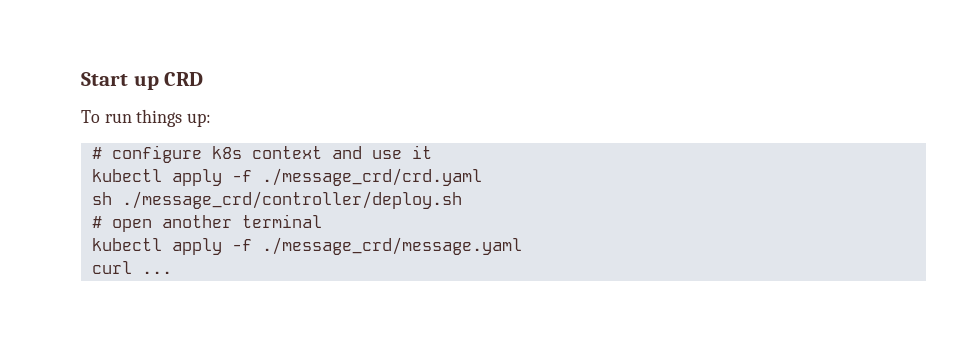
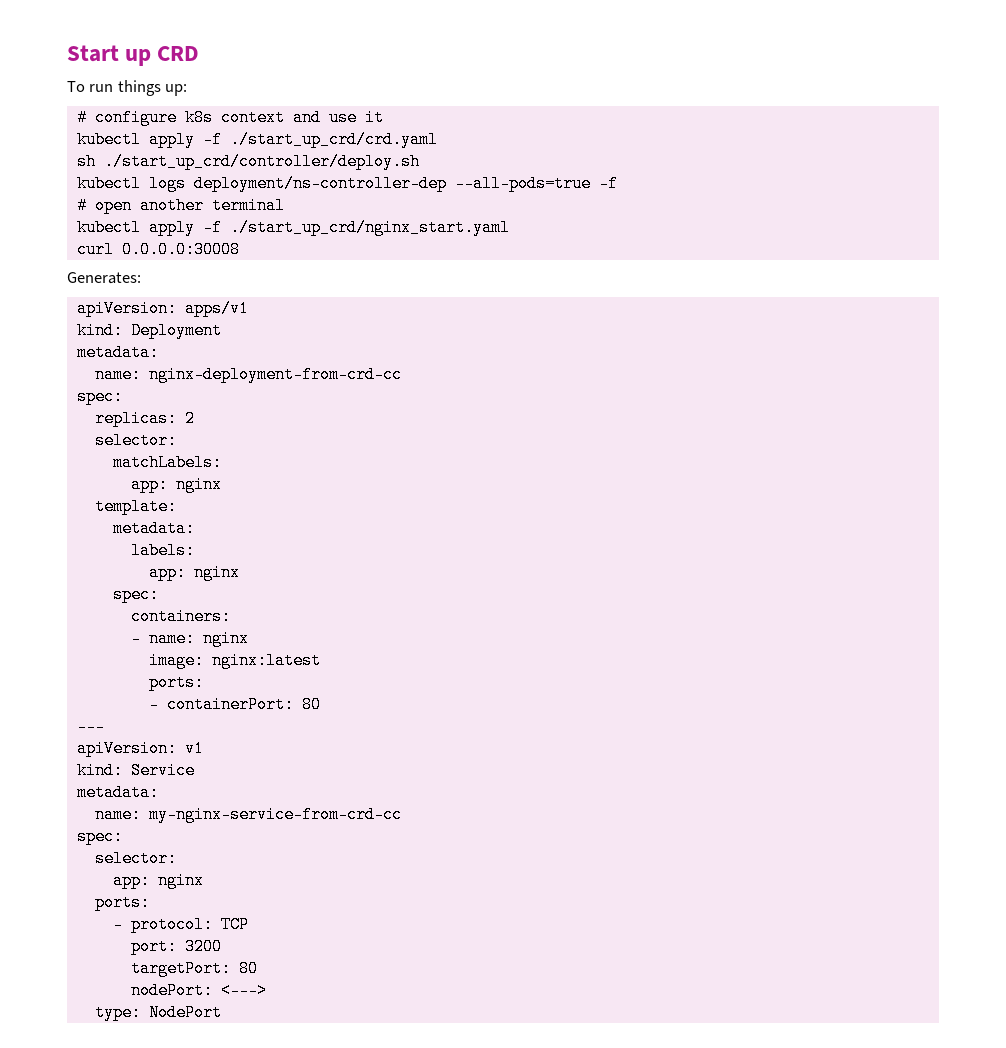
[261,168,482,186] ./message_crd/crd.yaml -> [229,131,438,148] ./start_up_crd/crd.yaml
[121,191,462,209] ./message_crd/controller/deploy.sh -> [103,153,420,170] [76,175,618,192] ./start_up_crd/controller/deploy.sh // kubectl logs deployment/ns-controller-dep --all-pods=true -f
[261,237,522,255] ./message_crd/message.yaml -> [229,219,510,236] ./start_up_crd/nginx_start.yaml
[141,271,172,274] ... -> [121,241,240,258] [67,272,141,284] [76,300,249,317] [76,322,222,339] [76,344,159,361] [94,366,402,383] [76,388,123,405] [94,410,195,427] [94,432,177,449] [112,454,222,471] [130,476,222,493] [94,498,177,515] [112,520,195,537] [130,542,195,559] [148,564,240,581] [112,586,159,603] [130,608,231,625] [130,630,249,647] [148,652,321,669] [148,674,204,691] [148,696,321,713] [76,718,105,735] [76,740,204,757] [76,762,195,779] [76,784,159,801] [94,806,402,823] [76,828,123,845] [94,850,177,867] [112,872,204,889] [94,894,150,911] [112,916,249,933] [130,938,222,955] [130,960,258,977] [130,982,267,999] [94,1004,222,1021] 0.0.0.0:30008 // Generates: // apiVersion: apps/v1 // kind: Deployment // metadata: // name: nginx-deployment-from-crd-cc // spec: // replicas: 2 // selector: // matchLabels: // app: nginx // template: // metadata: // labels: // app: nginx // spec: // containers: // - name: nginx // image: nginx:latest // ports: // - containerPort: 80 // --- // apiVersion: v1 // kind: Service // metadata: // name: my-nginx-service-from-crd-cc // spec: // selector: // app: nginx // ports: // - protocol: TCP // port: 3200 // targetPort: 80 // nodePort: <---> // type: NodePort

